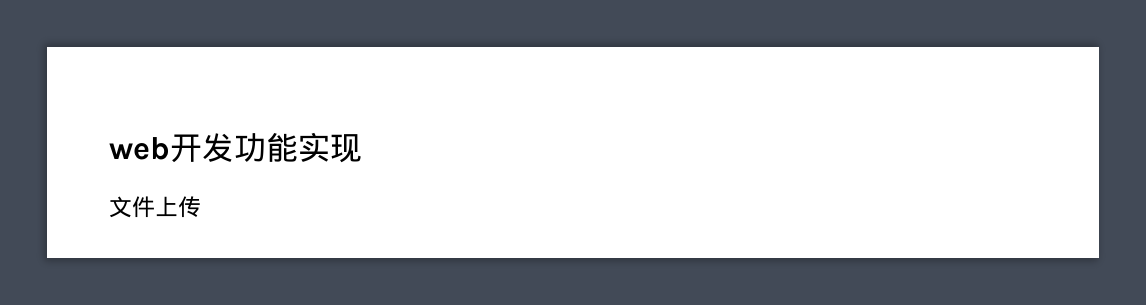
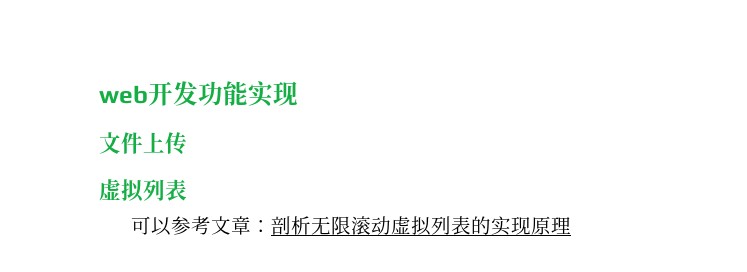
(201, 207) none -> [99,179,187,202] [131,216,572,236] // 虚拟列表 // 可以参考文章：剖析无限滚动虚拟列表的实现原理

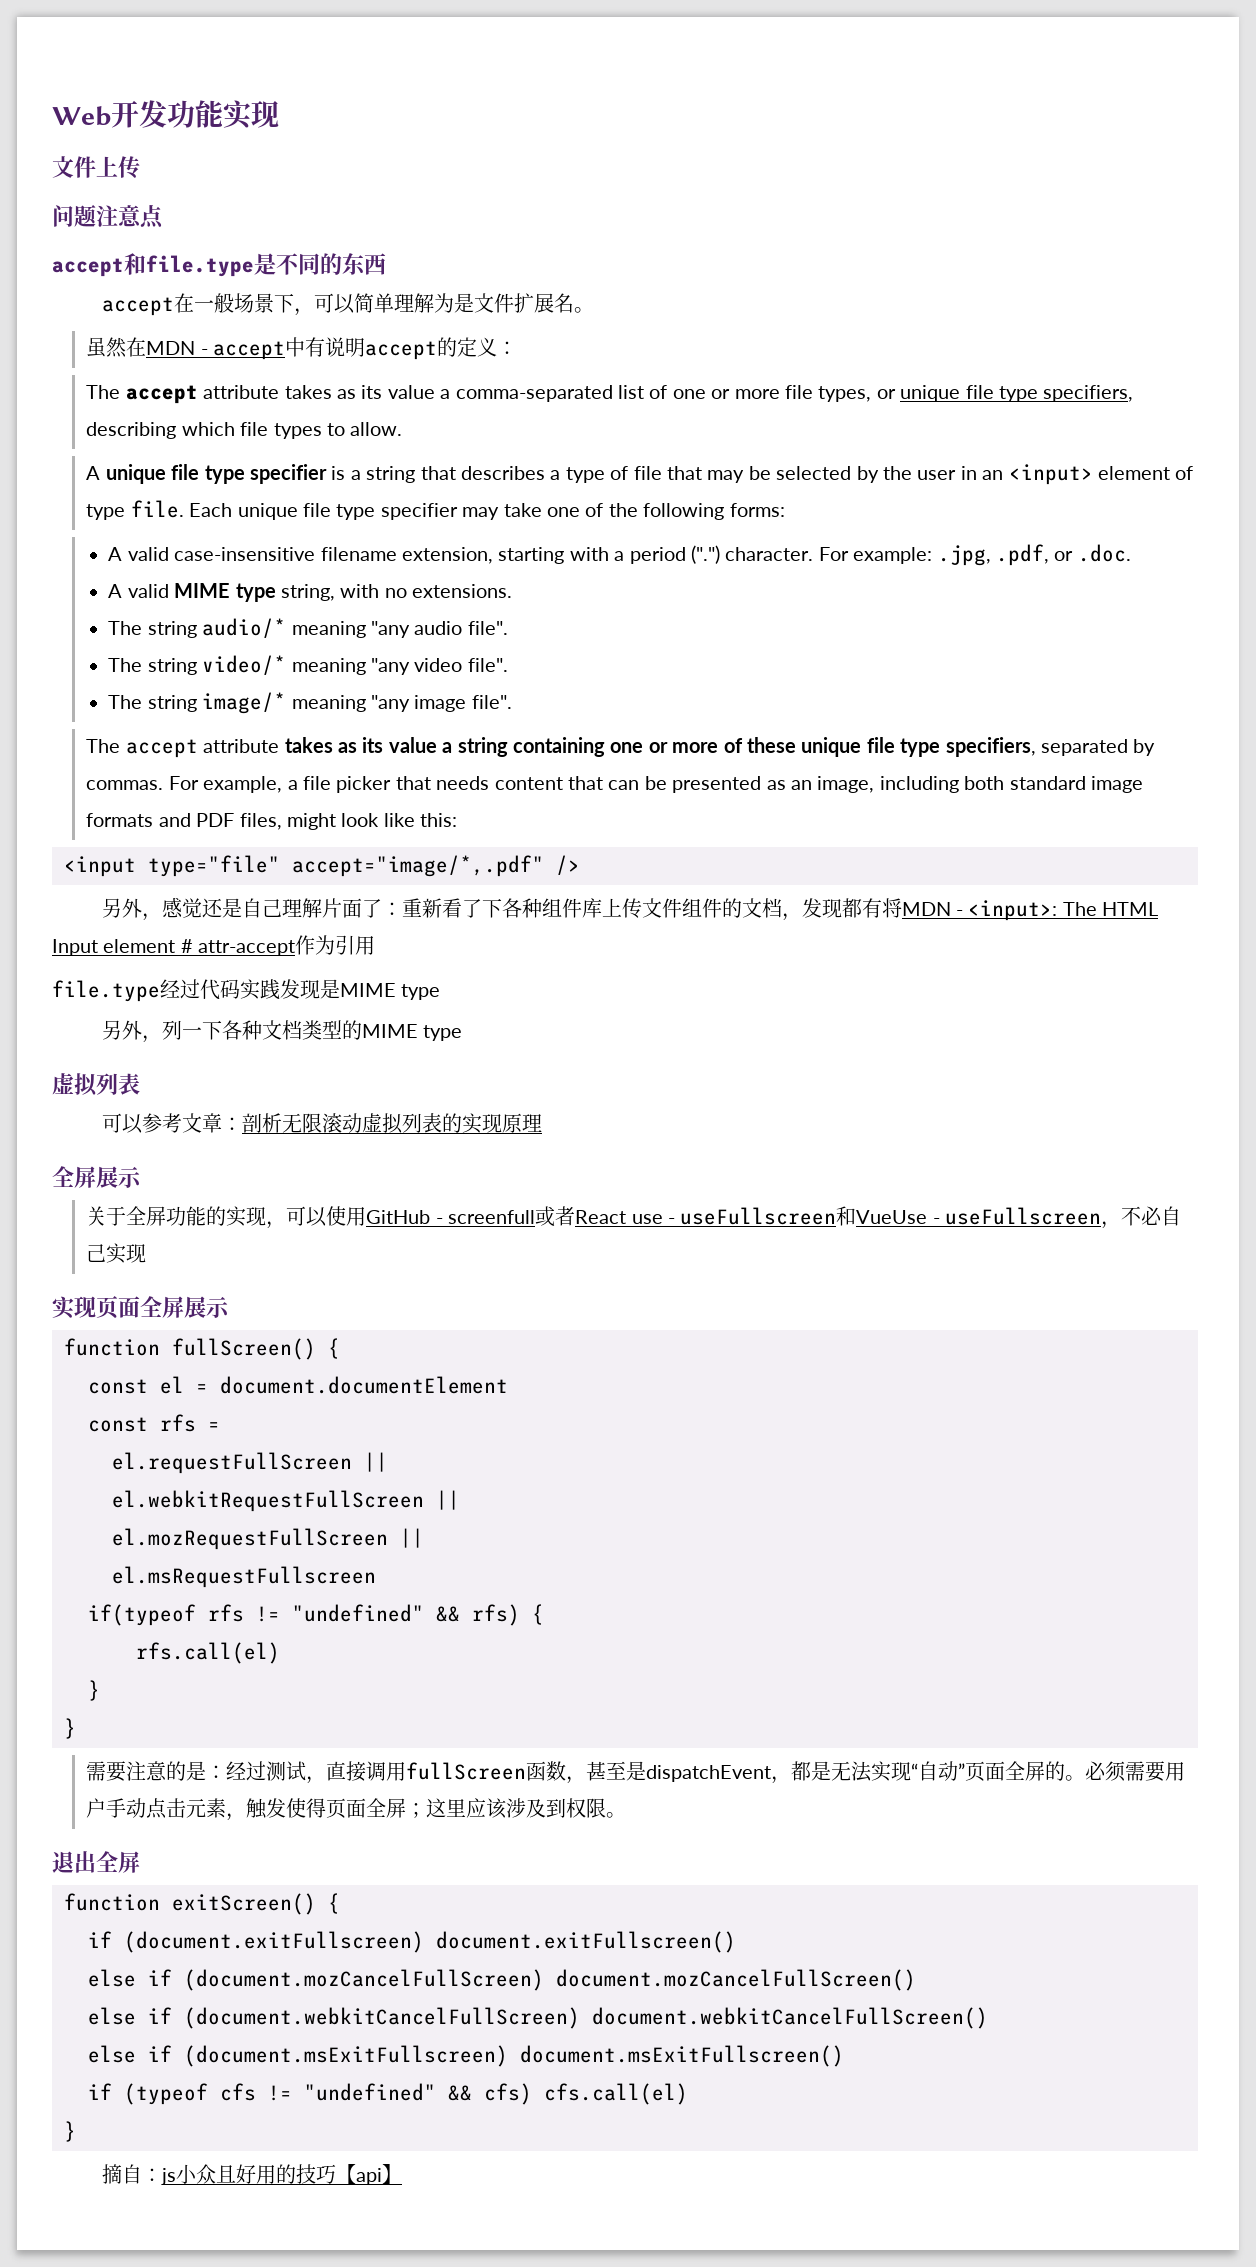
[99,85,148,104] web -> [52,106,111,126] Web
(187, 143) none -> [52,204,164,229] [52,253,386,277] [101,293,594,316] [86,337,518,360] [86,385,1134,404] [86,422,403,439] [86,464,1194,485] [86,500,785,520] [108,544,1131,566] [108,583,513,602] [108,618,508,638] [108,655,508,675] [108,692,512,714] [86,737,1156,758] [86,776,1143,793] [86,813,458,830] [64,855,580,877] [101,897,1159,921] [52,935,376,956] [52,979,441,1002] [101,1020,463,1043] // 问题注意点 // accept和file.type是不同的东西 // accept在一般场景下，可以简单理解为是文件扩展名。 // 虽然在MDN - accept中有说明accept的定义： // The accept attribute takes as its value a comma-separated list of one or more file types, or unique file type specifiers, describing which file types to allow. // A unique file type specifier is a string that describes a type of file that may be selected by the user in an <input> element of type file. Each unique file type specifier may take one of the following forms: // A valid case-insensitive filename extension, starting with a period (".") character. For example: .jpg, .pdf, or .doc. // A valid MIME type string, with no extensions. // The string audio/* meaning "any audio file". // The string video/* meaning "any video file". // The string image/* meaning "any image file". // The accept attribute takes as its value a string containing one or more of these unique file type specifiers, separated by commas. For example, a file picker that needs content that can be presented as an image, including both standard image formats and PDF files, might look like this: // <input type="file" accept="image/*,.pdf" /> // 另外，感觉还是自己理解片面了：重新看了下各种组件库上传文件组件的文档，发现都有将MDN - <input>: The HTML Input element # attr-accept作为引用 // file.type经过代码实践发现是MIME type // 另外，列一下各种文档类型的MIME type
(572, 225) none -> [52,1166,142,1188] [86,1206,1182,1229] [86,1243,147,1264] [52,1296,230,1319] [64,1338,340,1360] [88,1376,508,1394] [88,1414,220,1432] [112,1452,388,1474] [112,1490,460,1512] [112,1528,424,1550] [112,1566,376,1588] [88,1604,544,1626] [136,1642,280,1664] [88,1680,100,1701] [64,1718,76,1739] [86,1761,1186,1784] [86,1798,627,1821] [52,1851,140,1873] [64,1893,340,1915] [88,1931,736,1953] [88,1969,916,1991] [88,2007,988,2029] [88,2045,844,2067] [88,2083,688,2105] [64,2121,76,2142] [101,2164,402,2185] // 全屏展示 // 关于全屏功能的实现，可以使用GitHub - screenfull或者React use - useFullscreen和VueUse - useFullscreen，不必自己实现 // 实现页面全屏展示 // function fullScreen() { // const el = document.documentElement // const rfs = // el.requestFullScreen || // el.webkitRequestFullScreen || // el.mozRequestFullScreen || // el.msRequestFullscreen // if(typeof rfs != "undefined" && rfs) { // rfs.call(el) // } // } // 需要注意的是：经过测试，直接调用fullScreen函数，甚至是dispatchEvent，都是无法实现“自动”页面全屏的。必须需要用户手动点击元素，触发使得页面全屏；这里应该涉及到权限。 // 退出全屏 // function exitScreen() { // if (document.exitFullscreen) document.exitFullscreen() // else if (document.mozCancelFullScreen) document.mozCancelFullScreen() // else if (document.webkitCancelFullScreen) document.webkitCancelFullScreen() // else if (document.msExitFullscreen) document.msExitFullscreen() // if (typeof cfs != "undefined" && cfs) cfs.call(el) // } // 摘自：js小众且好用的技巧【api】

